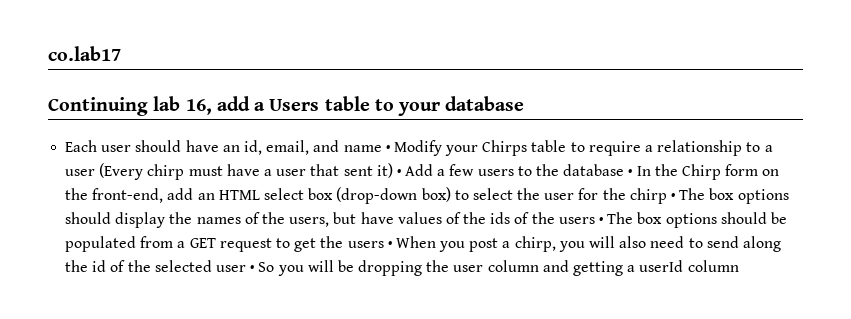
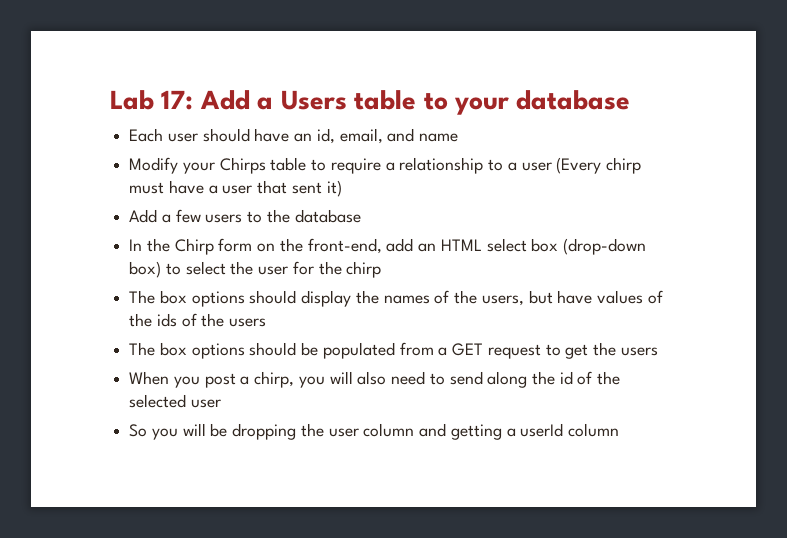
[48,46,121,61] [48,96,250,116] co.lab17 // Continuing lab 16, add -> [110,90,250,110] Lab 17: Add
[385,145,390,152] • -> (459, 137) //
[396,169,401,176] • -> (342, 188) //
[628,169,633,176] • -> (361, 216) //
[671,193,676,200] • -> (382, 269) //
[599,217,604,224] • -> (267, 322) //
[387,241,392,248] • -> (658, 351) //
[250,265,255,272] • -> (221, 403) //

